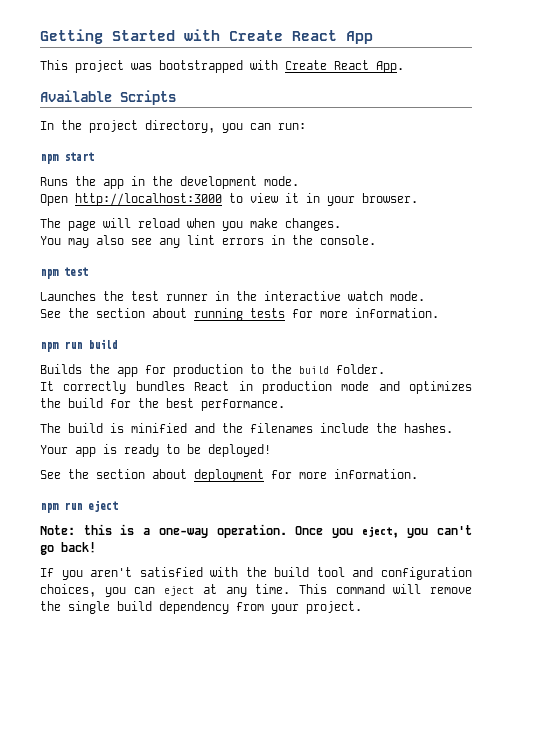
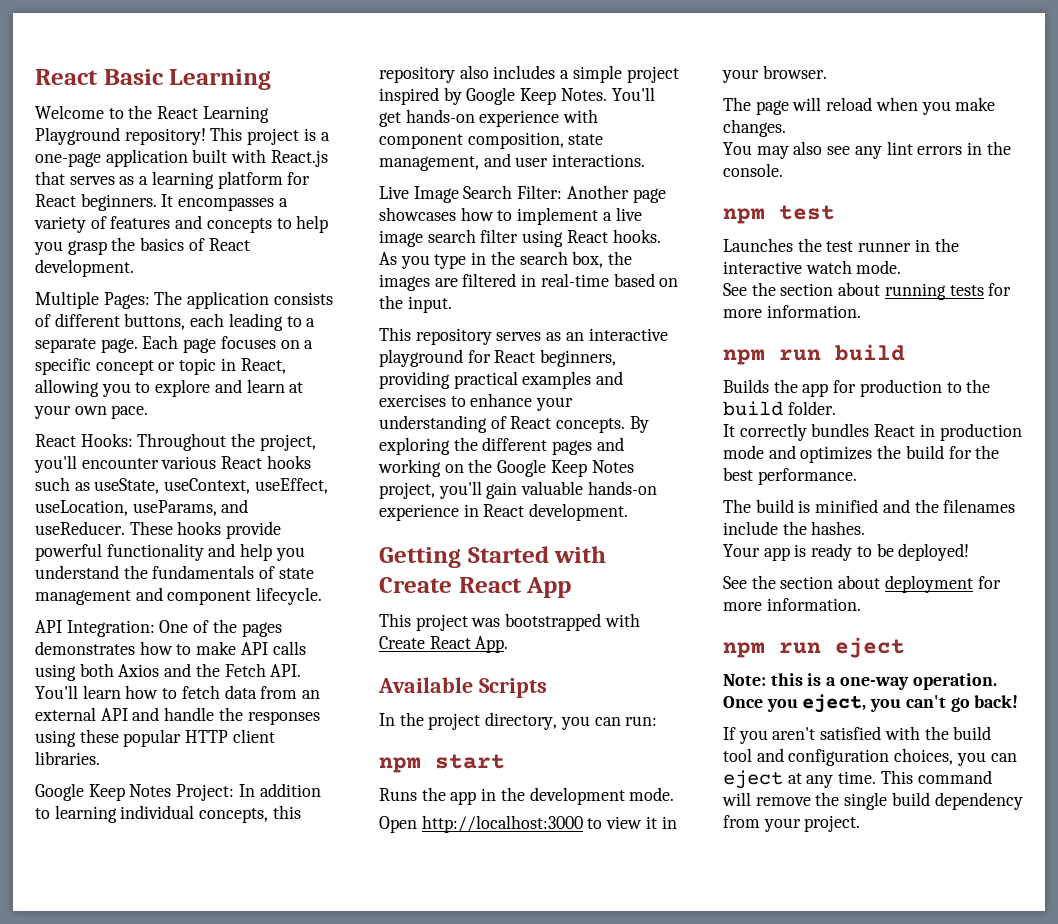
(40, 36) none -> [35,69,272,90] [35,105,269,123] [35,127,330,145] [35,149,328,167] [35,171,311,189] [35,193,288,211] [34,215,329,233] [34,237,250,255] [35,259,134,277] [35,291,333,309] [35,313,316,331] [35,335,314,353] [35,358,286,375] [35,379,304,397] [34,405,149,419] [35,433,316,451] [34,455,311,473] [35,477,328,494] [35,499,249,516] [35,521,282,539] [35,543,305,561] [35,565,314,579] [35,587,323,605] [35,619,282,637] [35,641,306,655] [35,663,302,681] [35,685,321,699] [35,707,320,725] [35,729,275,747] [35,751,100,765] [35,783,321,801] [35,805,301,823] [379,65,679,83] [379,87,655,105] [379,109,599,127] [379,132,604,149] [379,153,646,171] [379,185,666,203] [379,207,642,225] [379,229,661,247] [379,251,633,269] [379,273,679,291] [379,295,452,313] [379,327,668,345] [379,349,617,367] [379,371,624,389] [379,393,574,411] [379,415,649,433] [379,437,624,455] [378,459,634,477] [379,481,657,499] [379,503,629,521] React Basic Learning // Welcome to the React Learning Playground repository! This project is a one-page application built with React.js that serves as a learning platform for React beginners. It encompasses a variety of features and concepts to help you grasp the basics of React development. // Multiple Pages: The application consists of different buttons, each leading to a separate page. Each page focuses on a specific concept or topic in React, allowing you to explore and learn at your own pace. // React Hooks: Throughout the project, you'll encounter various React hooks such as useState, useContext, useEffect, useLocation, useParams, and useReducer. These hooks provide powerful functionality and help you understand the fundamentals of state management and component lifecycle. // API Integration: One of the pages demonstrates how to make API calls using both Axios and the Fetch API. You'll learn how to fetch data from an external API and handle the responses using these popular HTTP client libraries. // Google Keep Notes Project: In addition to learning individual concepts, this repository also includes a simple project inspired by Google Keep Notes. You'll get hands-on experience with component composition, state management, and user interactions. // Live Image Search Filter: Another page showcases how to implement a live image search filter using React hooks. As you type in the search box, the images are filtered in real-time based on the input. // This repository serves as an interactive playground for React beginners, providing practical examples and exercises to enhance your understanding of React concepts. By exploring the different pages and working on the Google Keep Notes project, you'll gain valuable hands-on experience in React development. //

